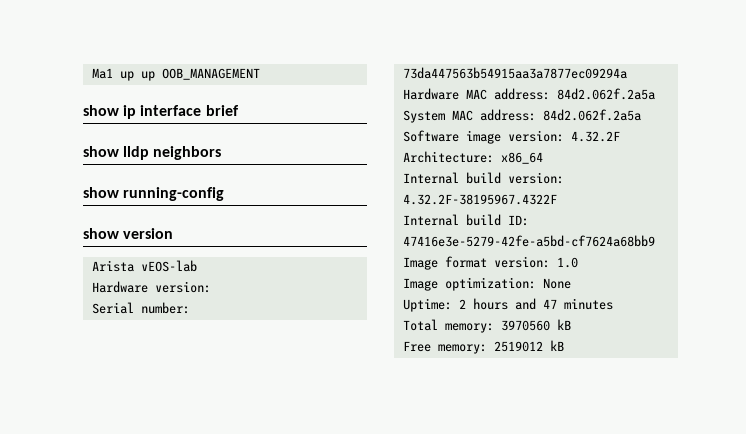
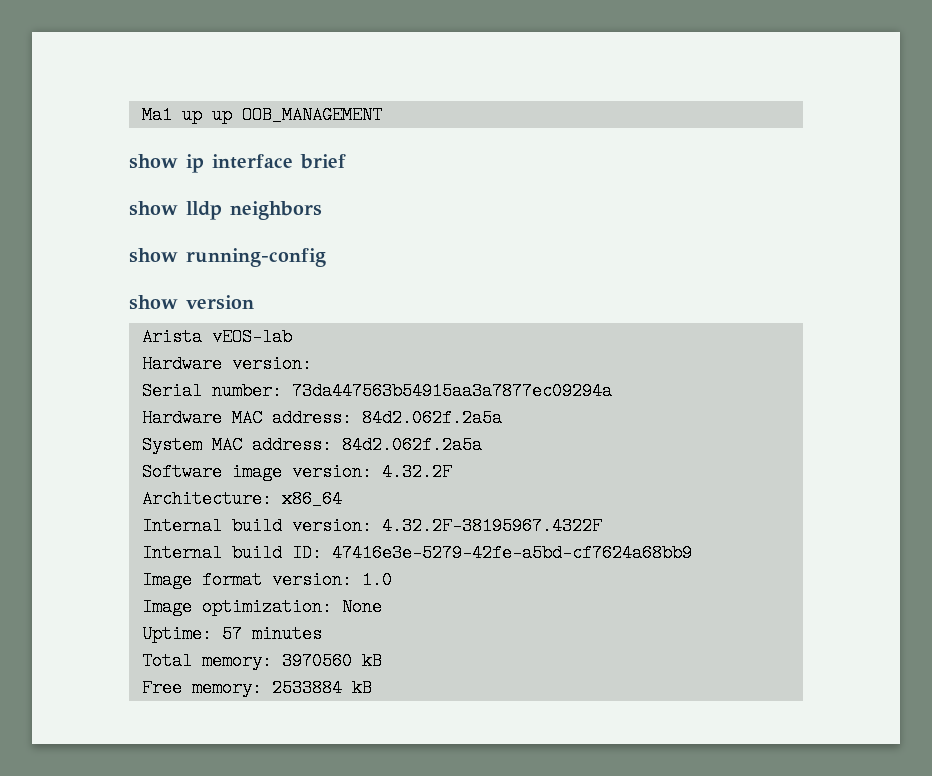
[459,298,558,310] 2 hours and 47 -> [221,625,242,643] 57
[494,341,544,352] 2519012 -> [271,679,342,697] 2533884

